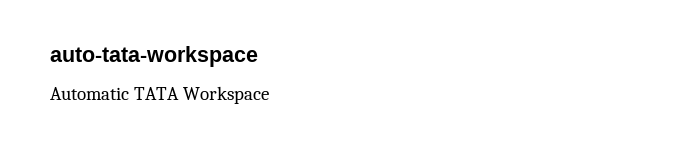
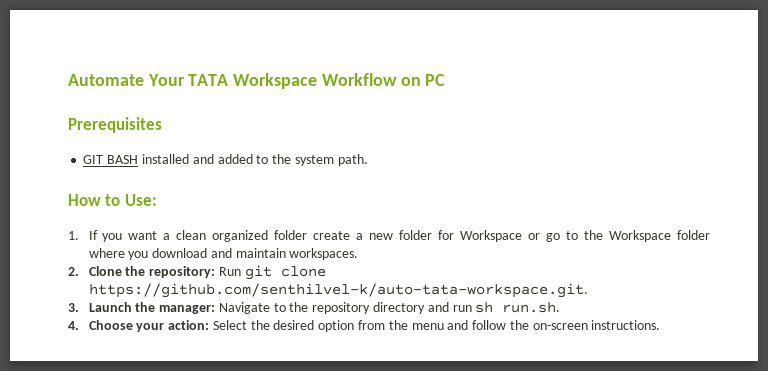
[50,46,258,67] [50,86,270,104] auto-tata-workspace // Automatic TATA Workspace -> [68,73,446,89] [68,117,162,133] [83,154,368,166] [68,194,157,206] [68,230,711,242] [88,248,359,260] [68,265,326,280] [88,283,588,298] [68,302,561,314] [68,320,661,332] Automate Your TATA Workspace Workflow on PC // Prerequisites // GIT BASH installed and added to the system path. // How to Use: // 1. If you want a clean organized folder create a new folder for Workspace or go to the Workspace folder where you download and maintain workspaces. // 2. Clone the repository: Run git clone https://github.com/senthilvel-k/auto-tata-workspace.git. // 3. Launch the manager: Navigate to the repository directory and run sh run.sh. // 4. Choose your action: Select the desired option from the menu and follow the on-screen instructions.

